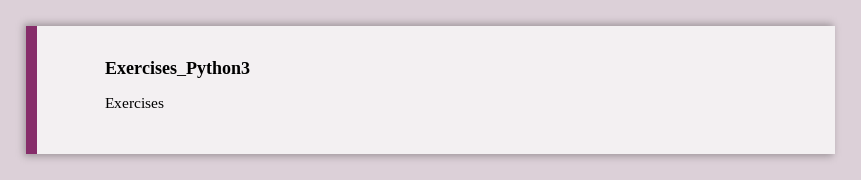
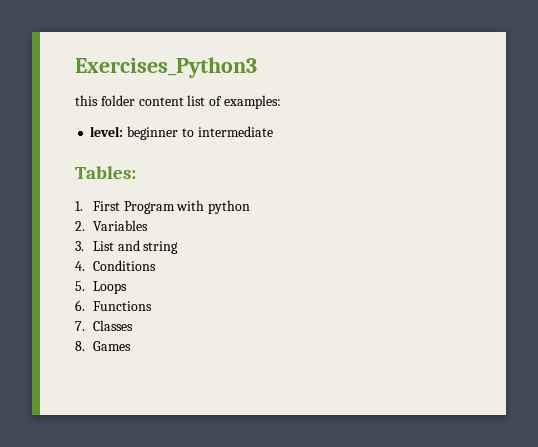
[105,98,164,108] Exercises -> [75,95,281,109] [90,126,273,140] [75,166,136,179] [75,200,251,214] [75,220,148,231] [75,240,179,254] [75,260,156,271] [75,281,127,294] [75,300,152,311] [75,320,133,331] [75,341,131,351] this folder content list of examples: // level: beginner to intermediate // Tables: // 1. First Program with python // 2. Variables // 3. List and string // 4. Conditions // 5. Loops // 6. Functions // 7. Classes // 8. Games

